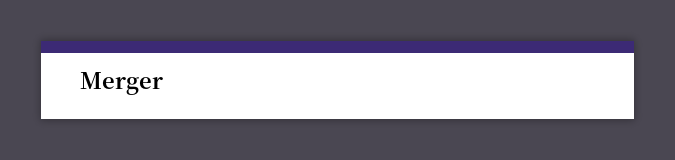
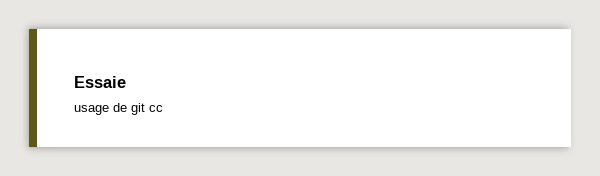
[80,72,163,95] Merger -> [74,76,126,88] [74,103,163,115] Essaie // usage de git cc

